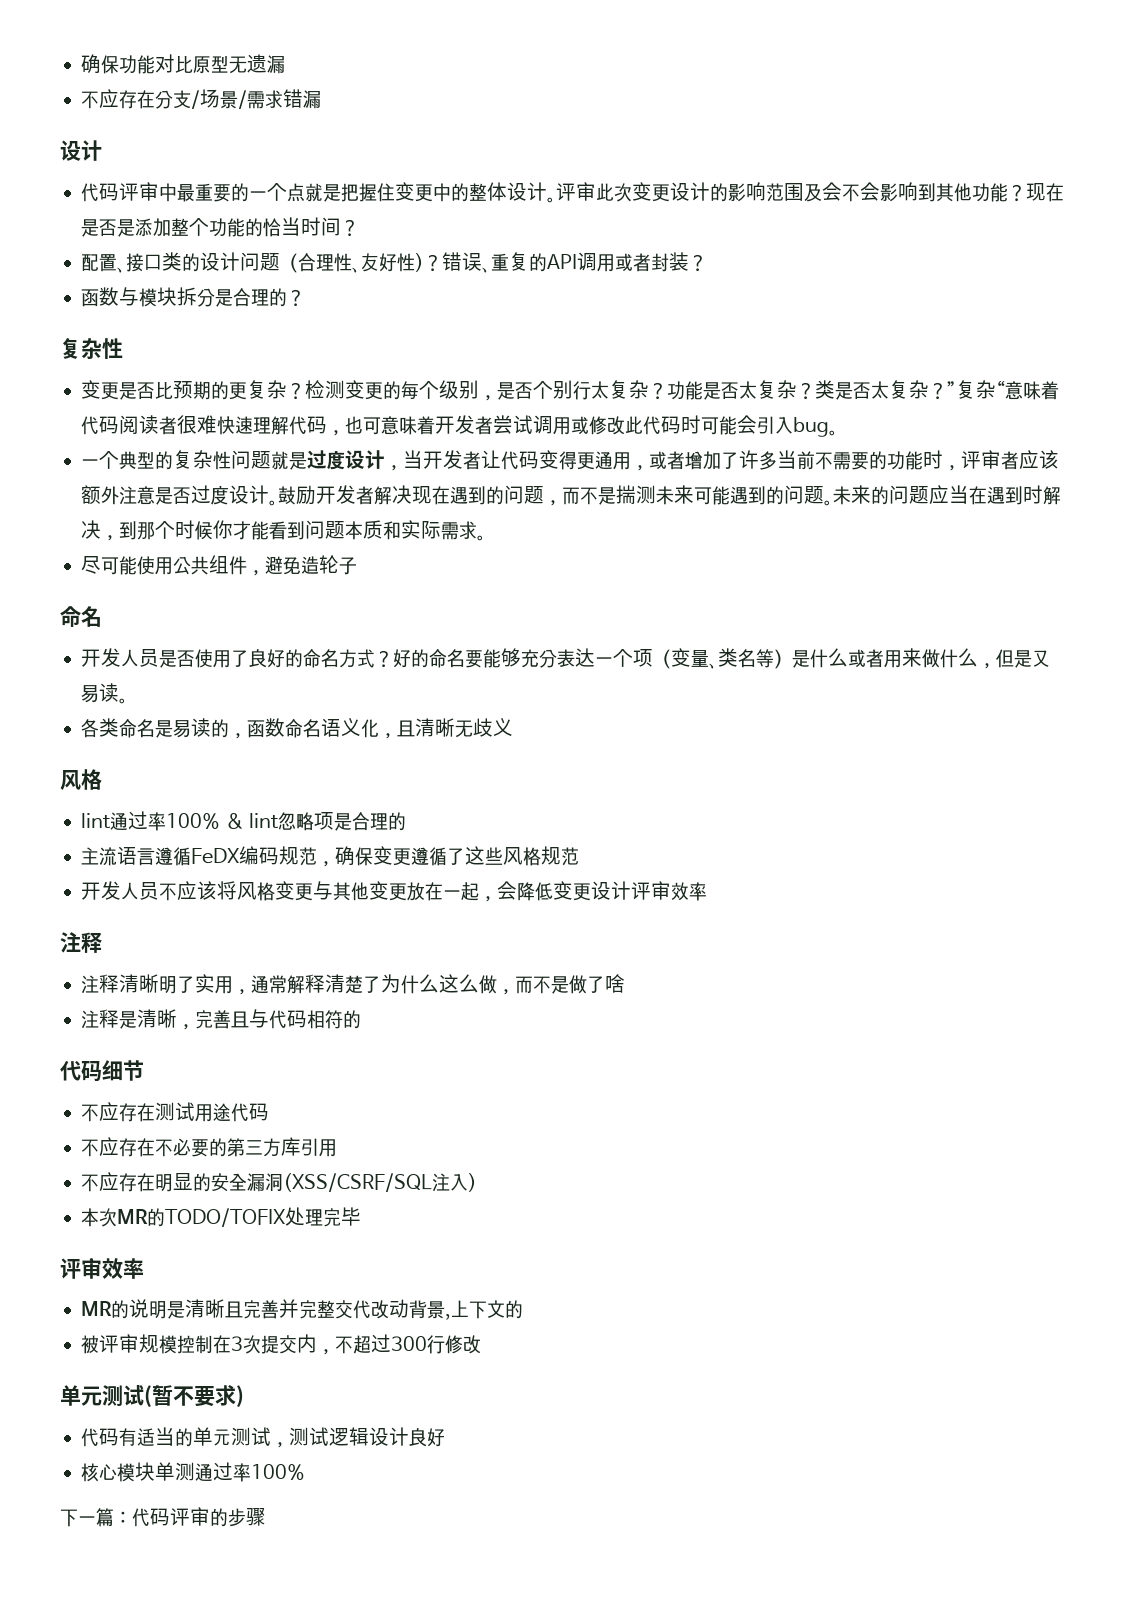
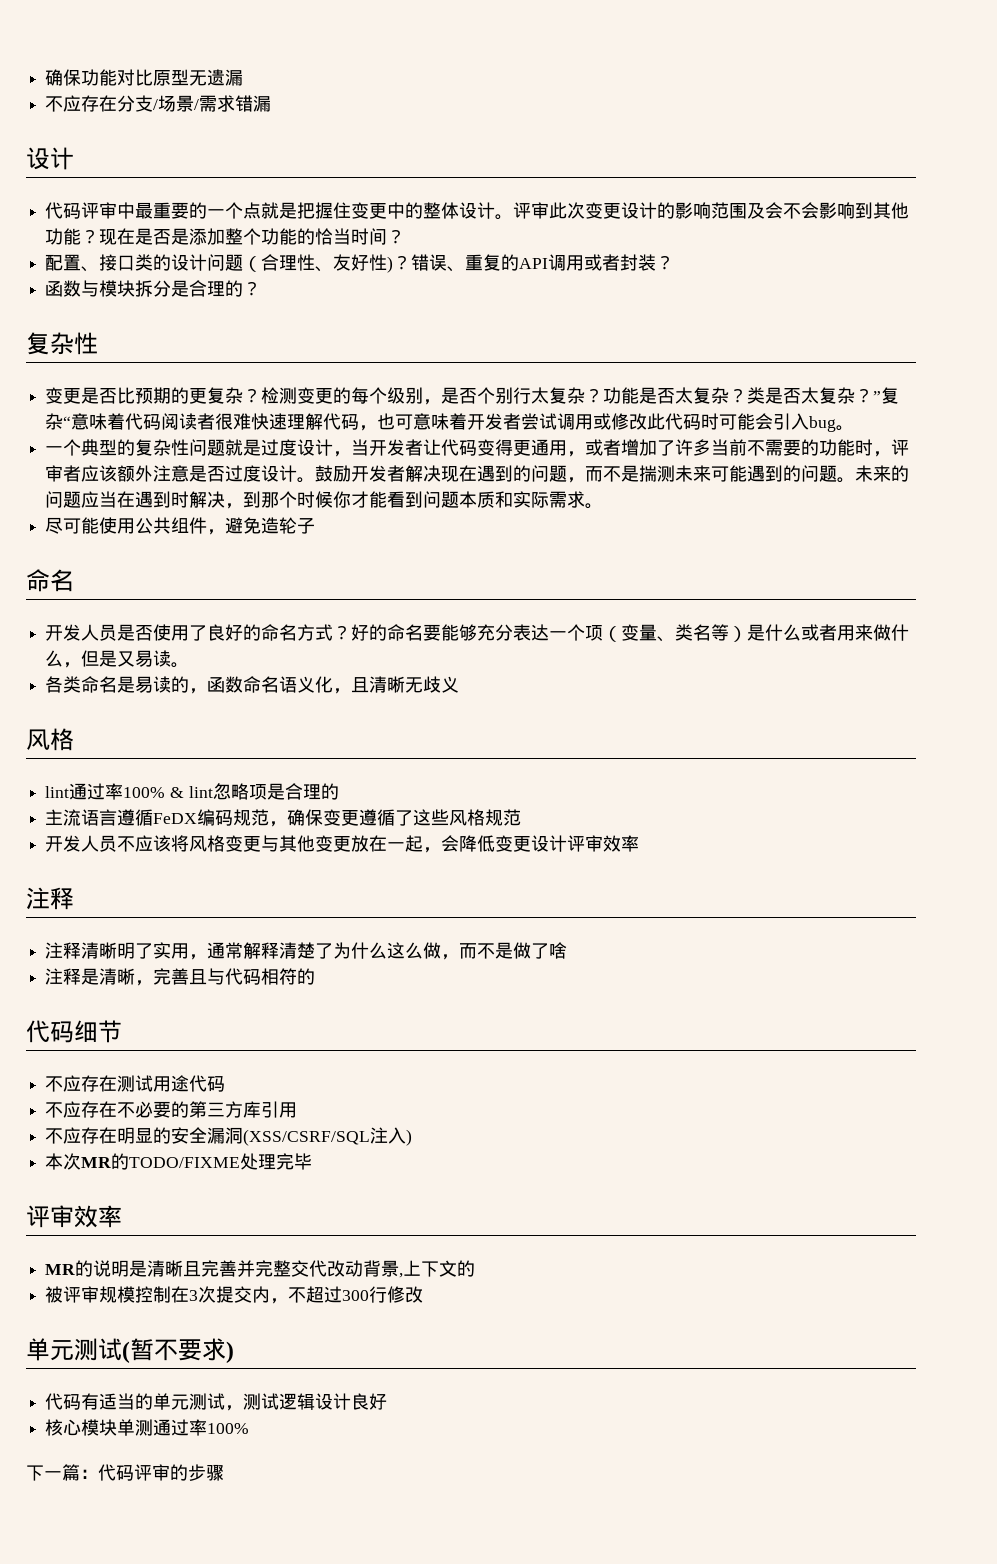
[165,1208,286,1227] TODO/TOFIX -> [129,1157,241,1168] TODO/FIXME

